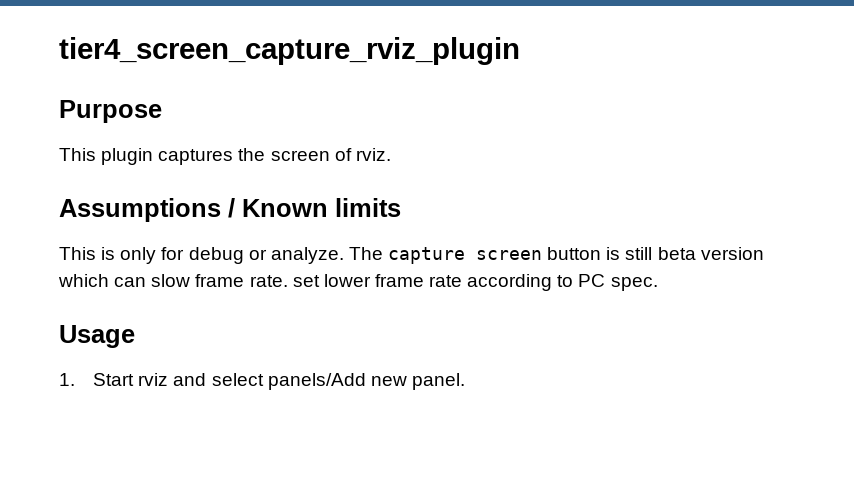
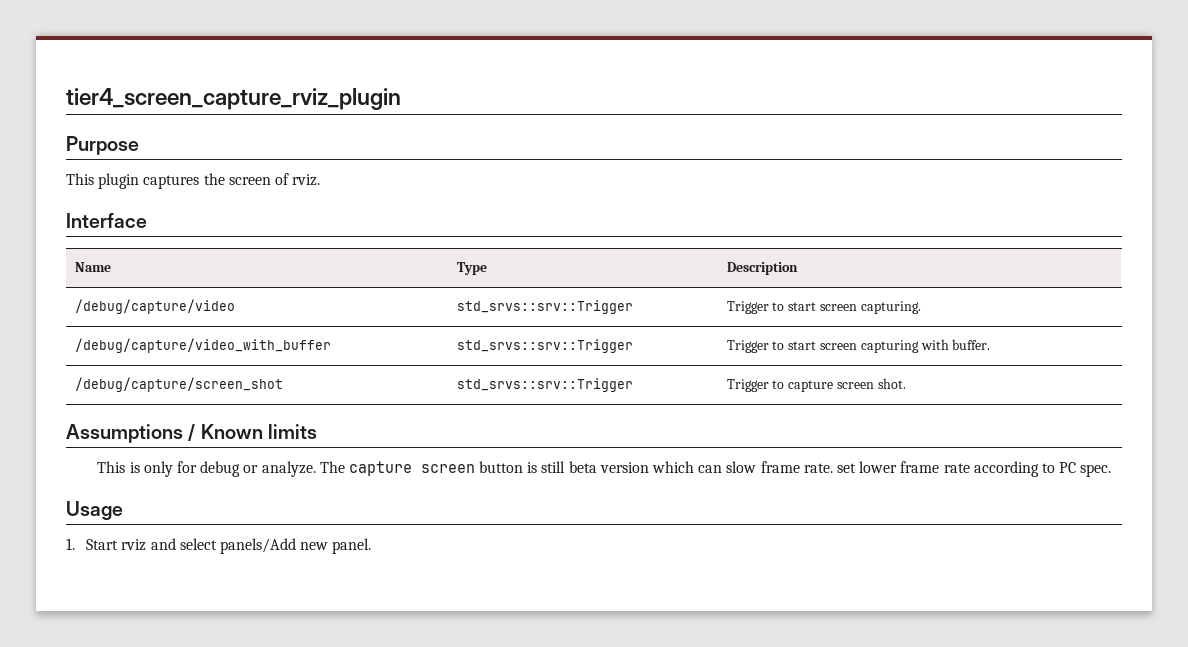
(391, 154) none -> [66,213,147,228] [74,262,111,272] [456,262,487,275] [726,262,798,275] [74,299,235,314] [456,300,633,314] [726,301,921,314] [74,338,331,353] [456,339,633,353] [726,339,991,353] [74,377,283,392] [456,378,633,392] [726,378,906,392] // Interface // Name | Type | Description // /debug/capture/video | std_srvs::srv::Trigger | Trigger to start screen capturing. // /debug/capture/video_with_buffer | std_srvs::srv::Trigger | Trigger to start screen capturing with buffer. // /debug/capture/screen_shot | std_srvs::srv::Trigger | Trigger to capture screen shot.

